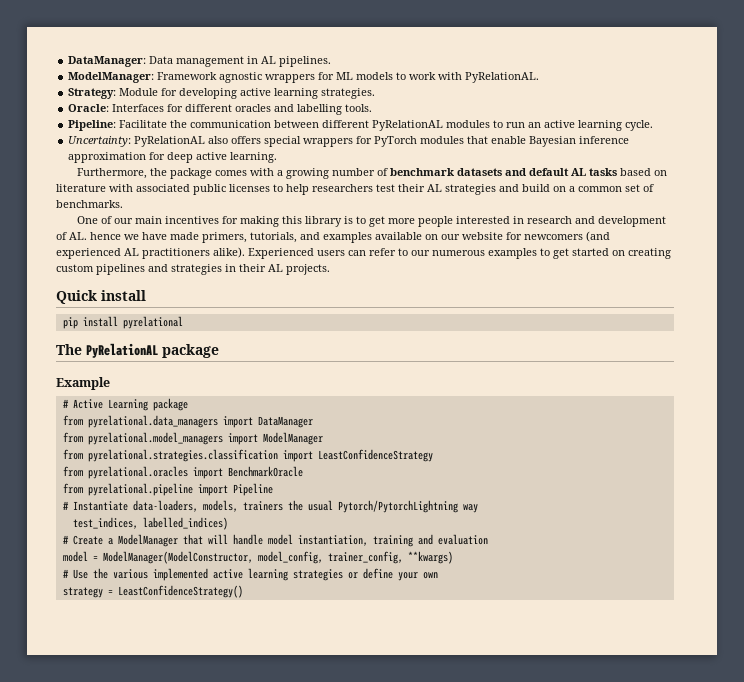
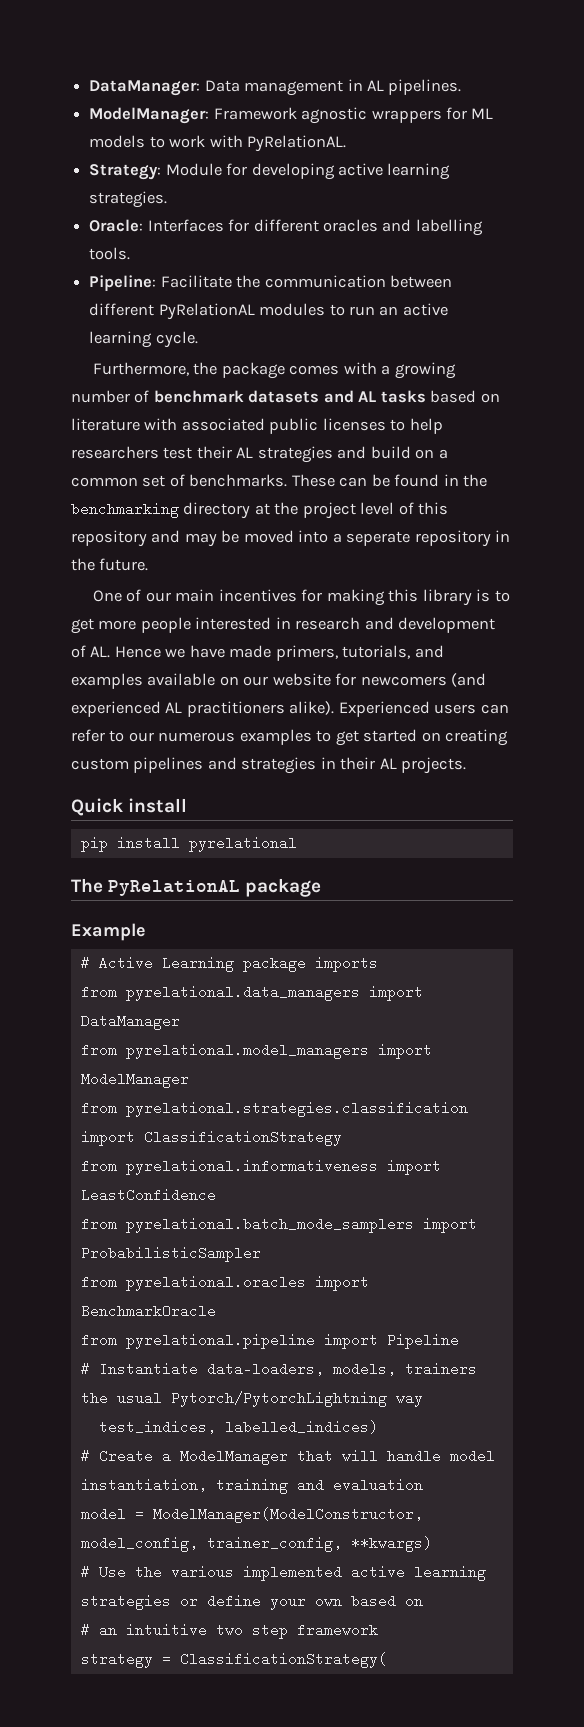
[68,136,630,147] [68,152,278,163] // Uncertainty: PyRelationAL also offers special wrappers for PyTorch modules that enable Bayesian inference approximation for deep active learning. -> (198, 339) none
[528,168,569,176] default -> (354, 396) none
(123, 204) none -> [291,474,488,487] [71,502,449,519] [71,530,511,547] [71,558,149,571] These can be found in the benchmarking directory at the project level of this repository and may be moved into a seperate repository in the future.
[90,232,121,240] hence -> [114,646,161,658] Hence
(188, 404) none -> [314,957,378,972] imports
[317,449,433,462] LeastConfidenceStrategy -> [143,1130,342,1146] [80,1159,441,1175] [80,1188,216,1202] [80,1217,477,1233] [80,1246,261,1262] ClassificationStrategy // from pyrelational.informativeness import LeastConfidence // from pyrelational.batch_mode_samplers import ProbabilisticSampler
(438, 575) none -> [350,1594,423,1608] [80,1623,378,1639] based on // # an intuitive two step framework
[117,585,243,598] LeastConfidenceStrategy() -> [179,1652,387,1668] ClassificationStrategy(

